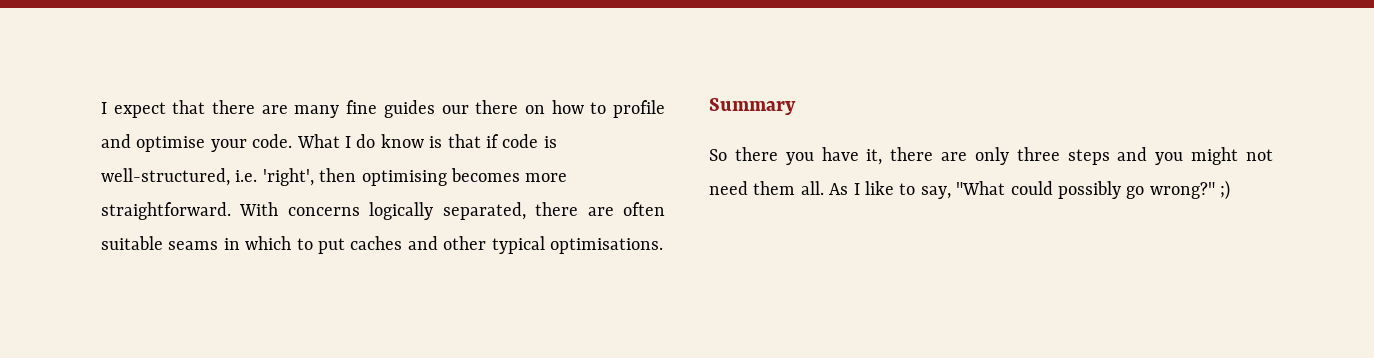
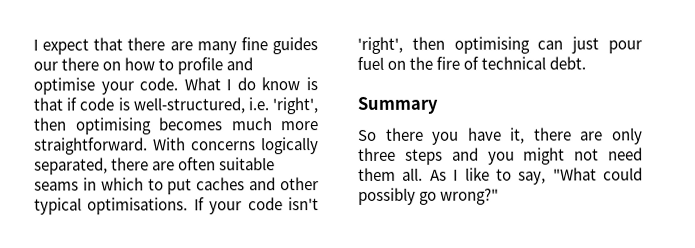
(520, 175) none -> [230,117,273,131] much
(663, 246) none -> [193,197,319,215] [357,36,642,54] [357,56,587,70] If your code isn't 'right', then optimising can just pour fuel on the fire of technical debt.
[1220,180,1231,200] ;) -> (500, 196) none

